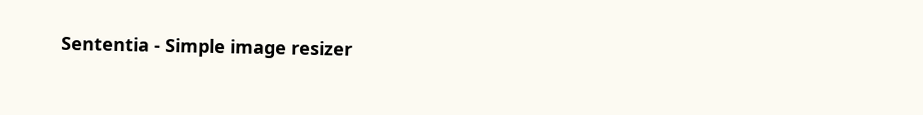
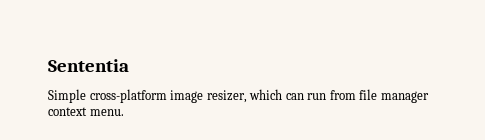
[154,37,353,59] - Simple image resizer -> [48,89,429,103] [48,107,124,116] // Simple cross-platform image resizer, which can run from file manager context menu.

